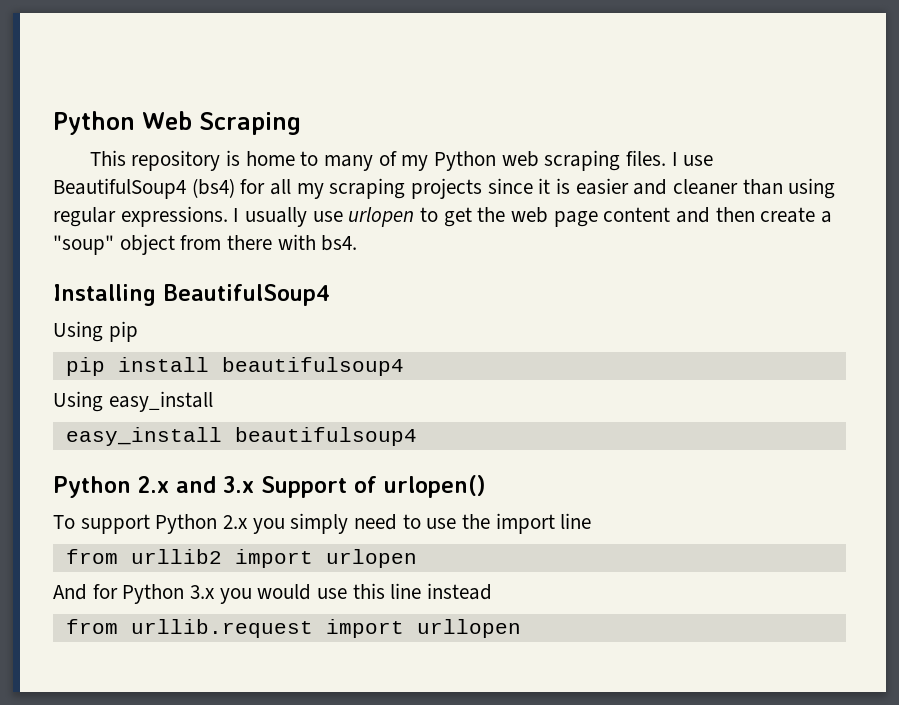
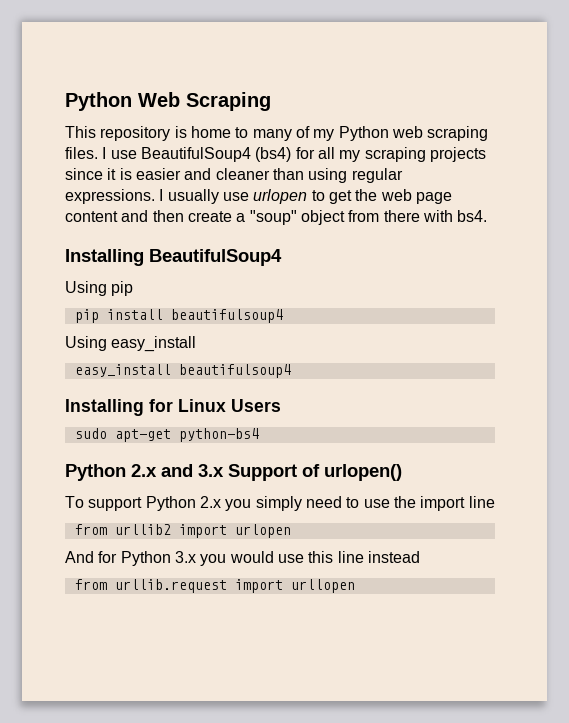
(417, 436) none -> [65,399,281,416] [74,428,259,442] // Installing for Linux Users // sudo apt-get python-bs4

